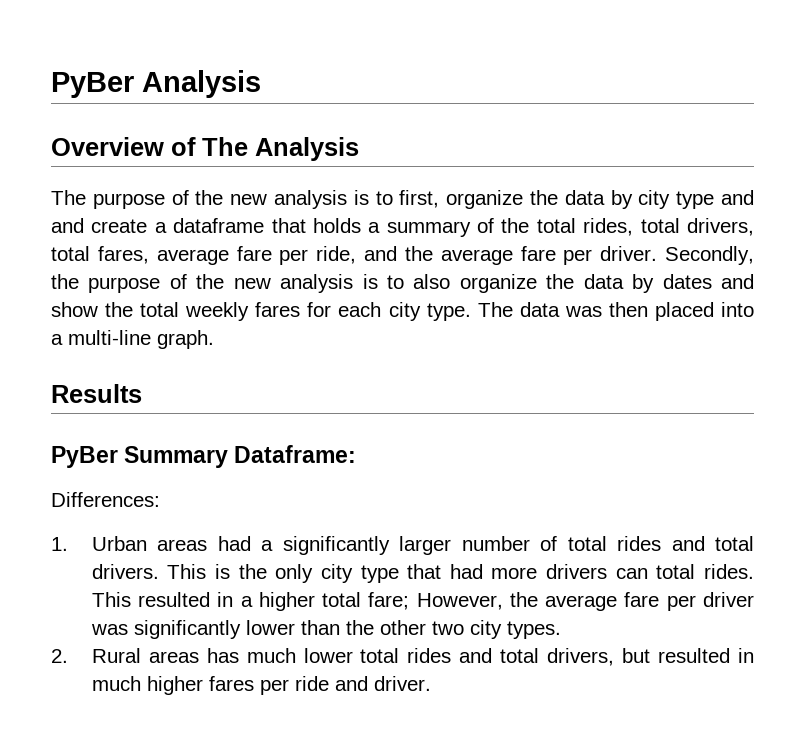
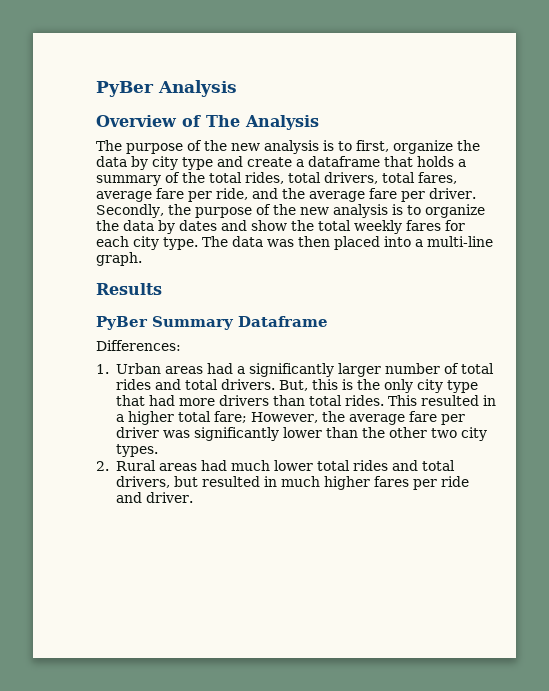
[51,218,84,233] and -> (243, 161) none
[413,274,451,289] also -> (421, 210) none
[234,445,357,463] Dataframe: -> [238,316,328,327] Dataframe
[167,564,207,579] This -> [278,379,338,391] But, this
[615,568,648,579] can -> [272,395,305,406] than
[206,648,239,663] has -> [200,460,227,471] had

